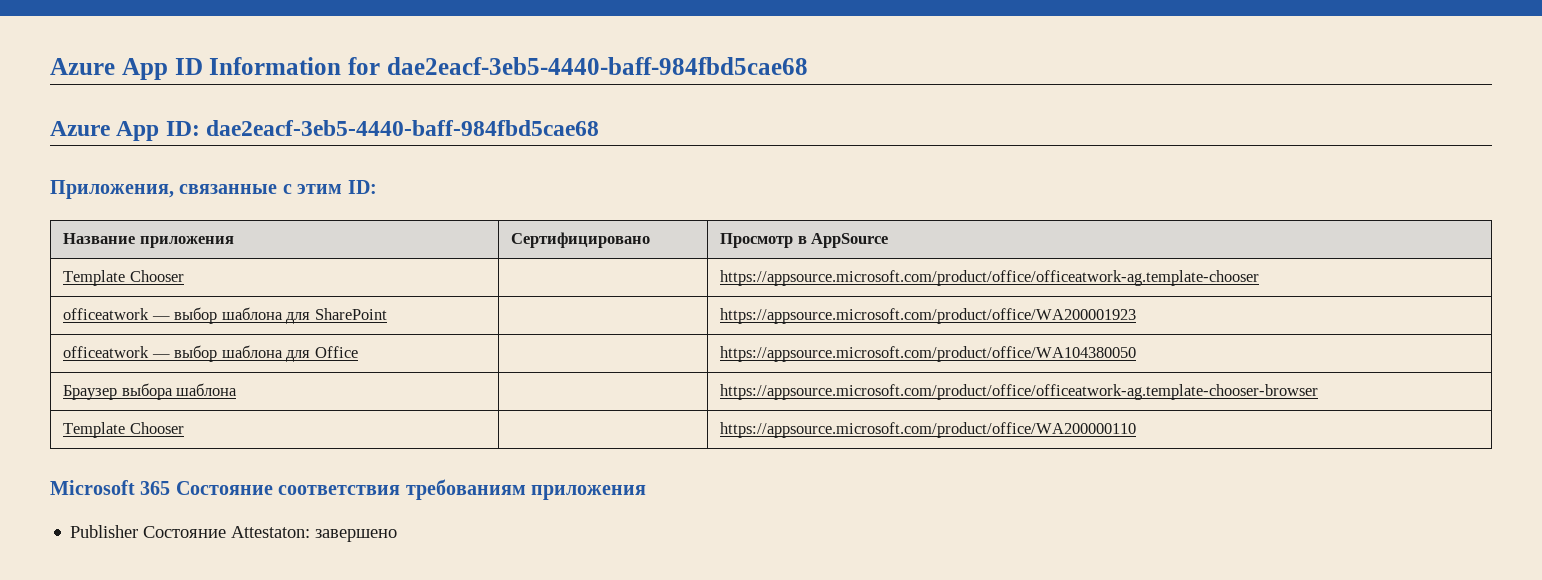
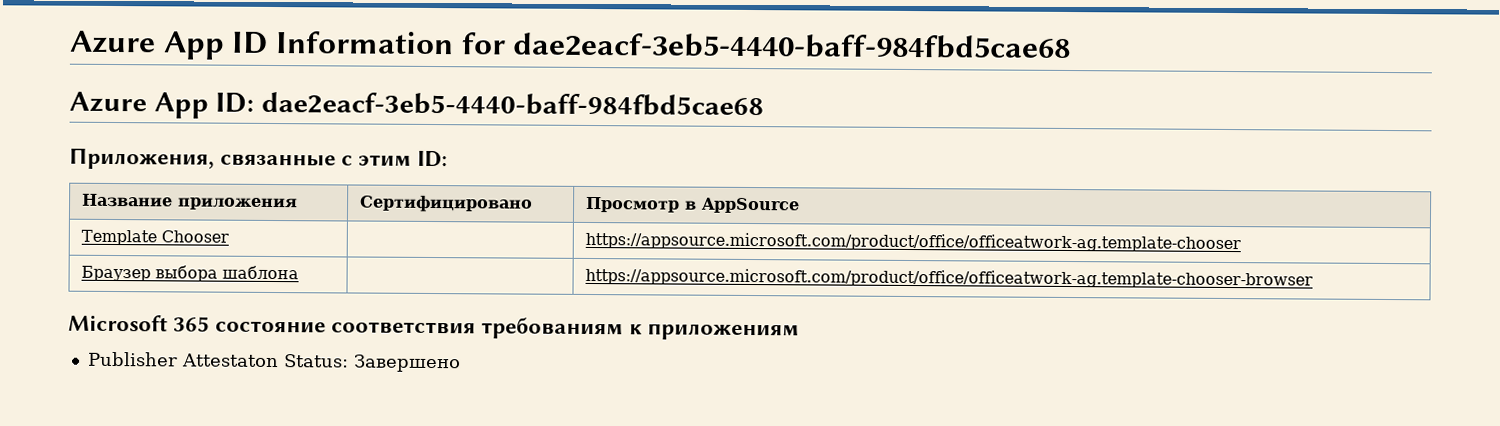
[63,307,387,324] [720,308,1137,324] [63,345,358,362] [720,346,1137,362] // officeatwork — выбор шаблона для SharePoint | | https://appsource.microsoft.com/product/office/WA200001923 // officeatwork — выбор шаблона для Office | | https://appsource.microsoft.com/product/office/WA104380050 -> (1242, 242) none
[63,422,184,438] [720,422,1137,438] // Template Chooser | | https://appsource.microsoft.com/product/office/WA200000110 -> (1314, 278) none
[175,481,273,495] Состояние -> [215,320,327,333] состояние
[531,485,646,500] приложения -> [629,323,801,341] к приложениям
[143,526,398,542] Состояние Attestaton: завершено -> [181,353,461,373] Attestaton Status: Завершено

